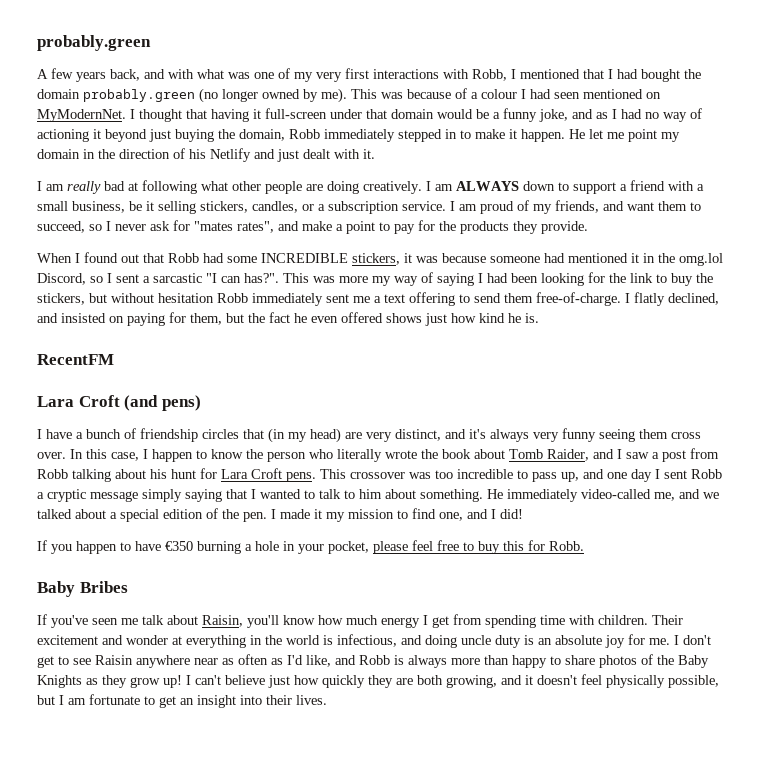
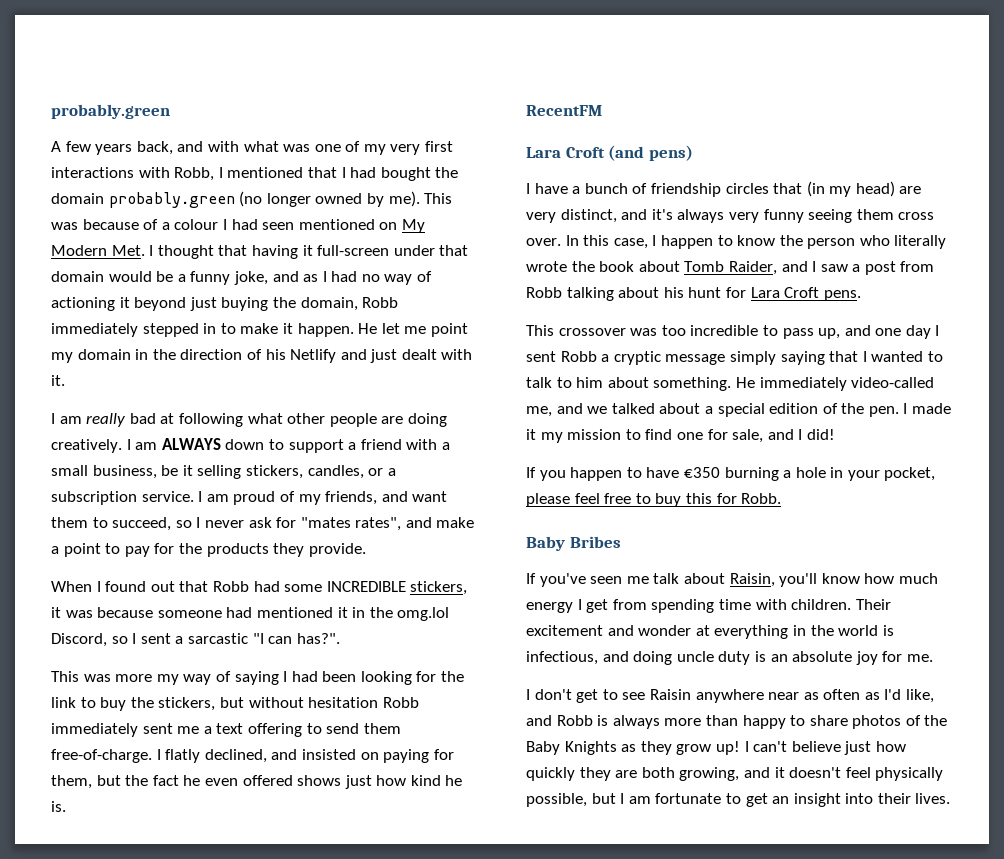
[37,109,126,122] MyModernNet. -> [401,219,425,233] [51,245,145,256] My Modern Met.
(279, 278) none -> (340, 638) //
(316, 477) none -> (861, 295) //
[439,512,463,521] one, -> [676,429,764,443] one for sale,
(670, 641) none -> (933, 658) //

